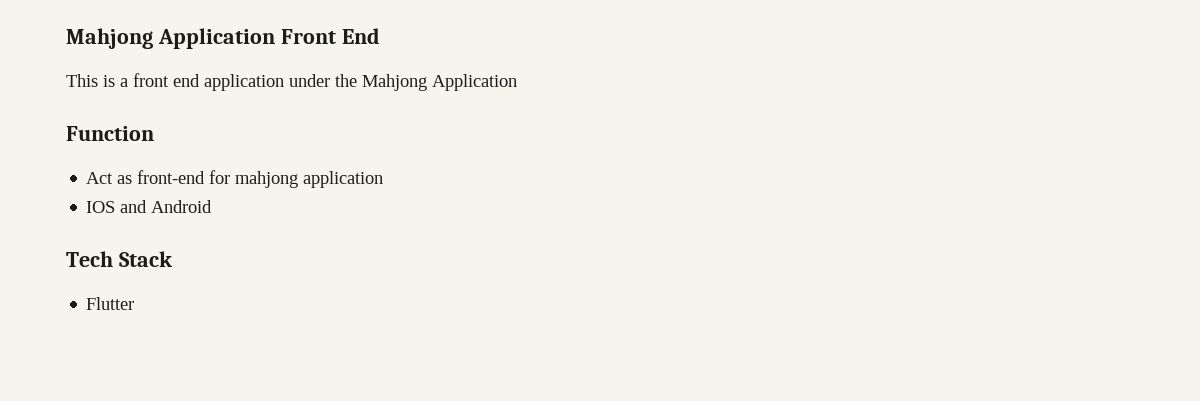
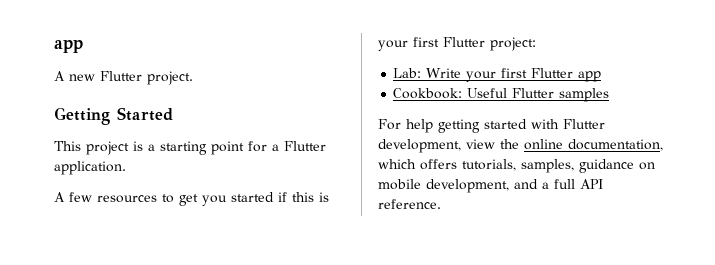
[66,28,380,49] Mahjong Application Front End -> [54,39,83,53] [54,71,193,85] [54,107,173,125] app // A new Flutter project. // Getting Started
(98, 80) none -> [86,141,129,155] project
[133,73,517,91] [66,126,154,141] [86,170,384,188] [86,200,213,213] [66,251,173,267] [86,297,135,310] front end application under the Mahjong Application // Function // Act as front-end for mahjong application // IOS and Android // Tech Stack // Flutter -> [160,141,326,155] [54,161,126,175] [54,192,329,206] [378,37,536,51] [393,68,602,82] [393,88,610,102] [378,119,605,133] [378,139,663,153] [378,159,655,173] [378,179,603,193] [378,199,441,209] starting point for a Flutter application. // A few resources to get you started if this is your first Flutter project: // Lab: Write your first Flutter app // Cookbook: Useful Flutter samples // For help getting started with Flutter development, view the online documentation, which offers tutorials, samples, guidance on mobile development, and a full API reference.

